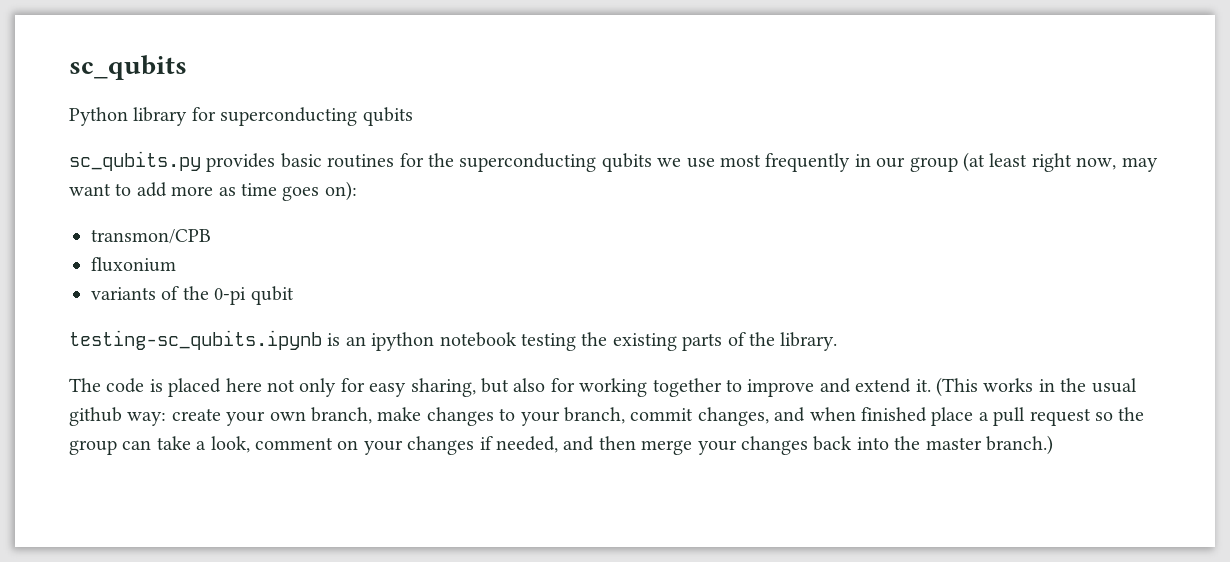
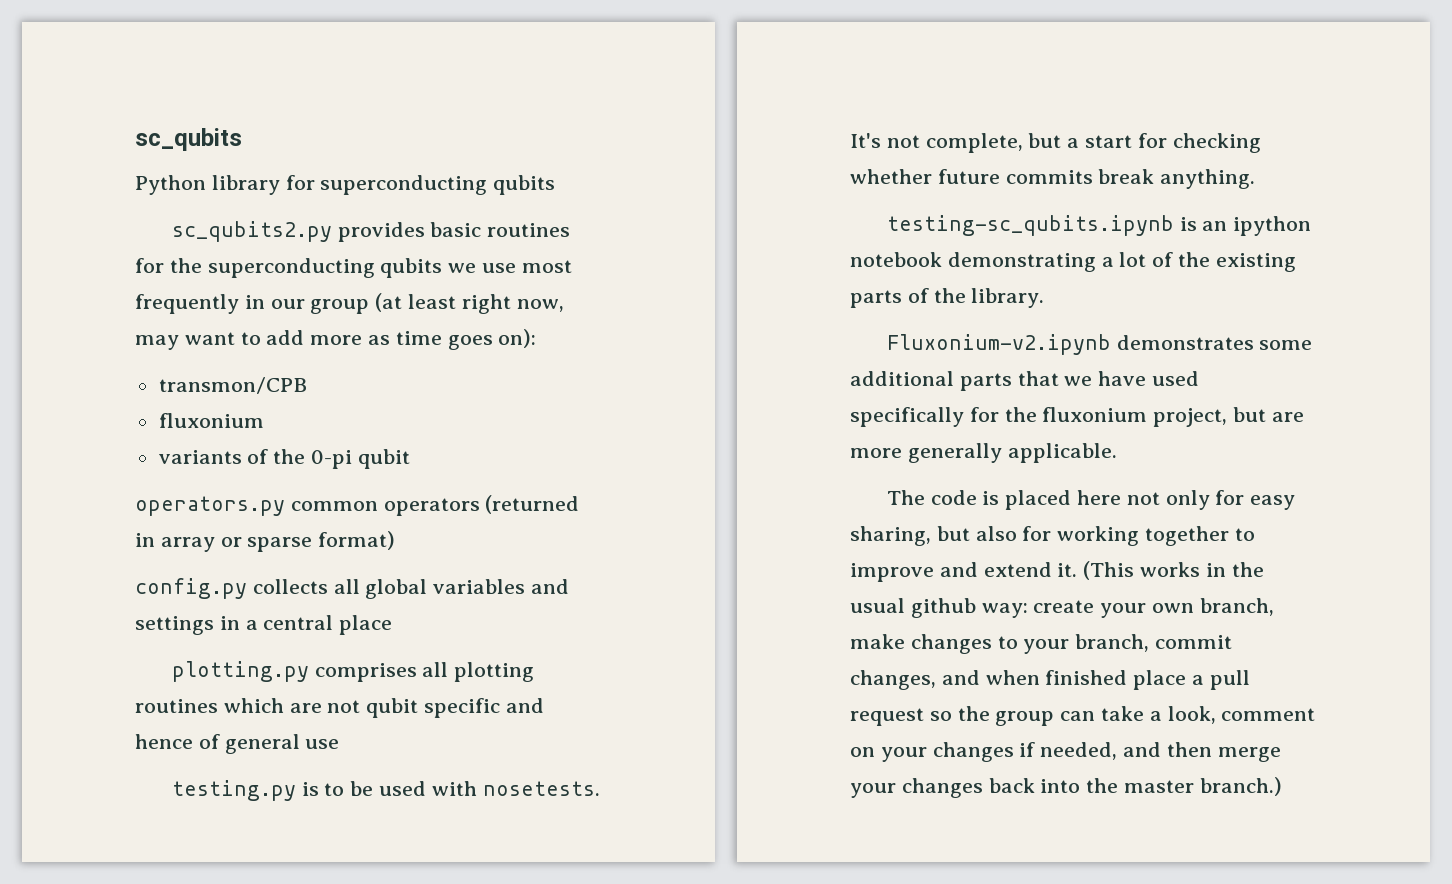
[69,151,201,171] sc_qubits.py -> [171,221,332,242] sc_qubits2.py
(294, 295) none -> [135,495,580,516] [135,531,396,552] [135,578,570,599] [135,615,393,635] [171,661,535,682] [135,698,544,718] [135,734,340,754] [171,780,600,801] [850,133,1261,153] [850,169,1256,189] // operators.py common operators (returned in array or sparse format) // config.py collects all global variables and settings in a central place // plotting.py comprises all plotting routines which are not qubit specific and hence of general use // testing.py is to be used with nosetests. It's not complete, but a start for checking whether future commits break anything.
[520,333,576,351] testing -> [947,252,1174,272] demonstrating a lot of
(838, 341) none -> [886,334,1313,355] [850,371,1200,391] [850,407,1304,427] [850,443,1117,463] // Fluxonium-v2.ipynb demonstrates some additional parts that we have used specifically for the fluxonium project, but are more generally applicable.

